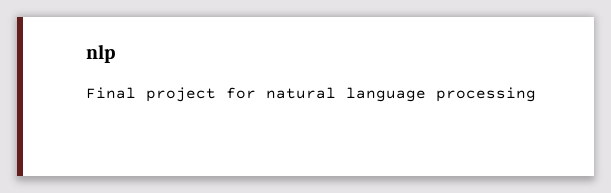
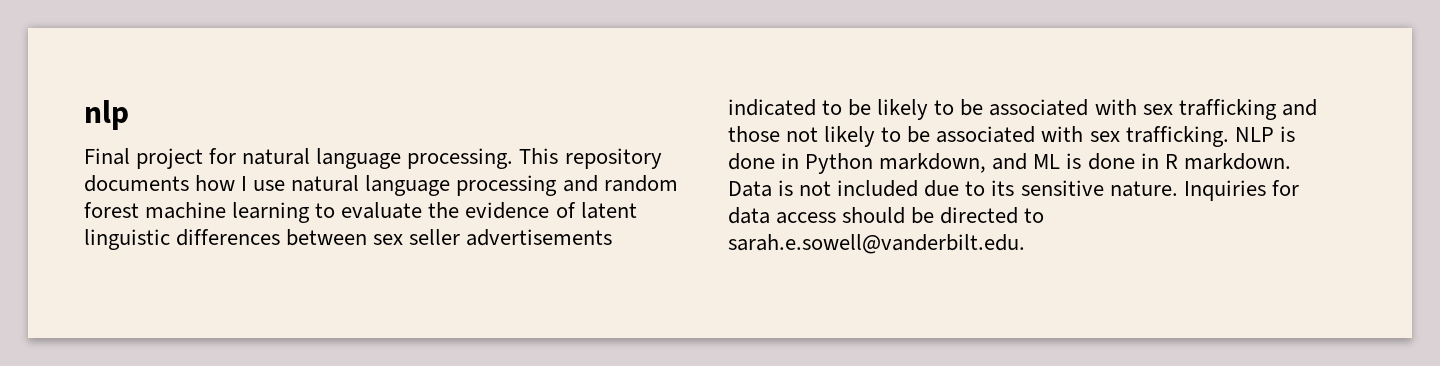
[436,87,536,102] processing -> [407,148,662,169] [84,175,678,196] [84,202,637,223] [84,229,613,250] [728,99,1317,120] [728,126,1295,147] [728,153,1291,174] [728,180,1299,201] [728,207,1045,224] [728,234,1025,254] processing. This repository documents how I use natural language processing and random forest machine learning to evaluate the evidence of latent linguistic differences between sex seller advertisements indicated to be likely to be associated with sex trafficking and those not likely to be associated with sex trafficking. NLP is done in Python markdown, and ML is done in R markdown. Data is not included due to its sensitive nature. Inquiries for data access should be directed to sarah.e.sowell@vanderbilt.edu.

